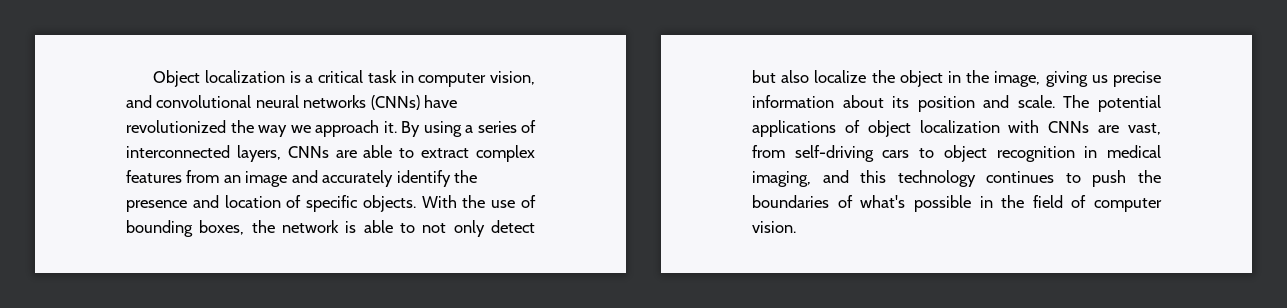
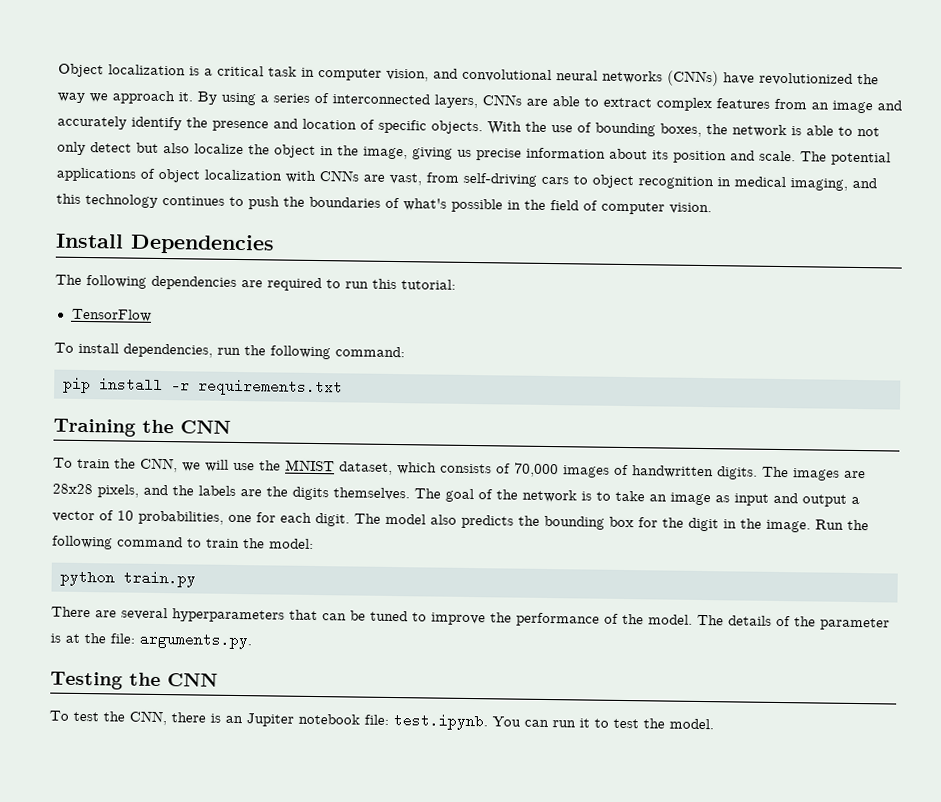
(796, 227) none -> [55,233,275,255] [55,274,456,292] [71,308,152,322] [54,342,405,360] [63,377,343,397] [53,418,231,437] [53,457,866,481] [52,483,860,507] [52,510,869,533] [52,535,314,550] [60,570,196,588] [51,606,890,631] [50,631,252,650] [50,671,218,690] [49,710,714,731] // Install Dependencies // The following dependencies are required to run this tutorial: // TensorFlow // To install dependencies, run the following command: // pip install -r requirements.txt // Training the CNN // To train the CNN, we will use the MNIST dataset, which consists of 70,000 images of handwritten digits. The images are 28x28 pixels, and the labels are the digits themselves. The goal of the network is to take an image as input and output a vector of 10 probabilities, one for each digit. The model also predicts the bounding box for the digit in the image. Run the following command to train the model: // python train.py // There are several hyperparameters that can be tuned to improve the performance of the model. The details of the parameter is at the file: arguments.py. // Testing the CNN // To test the CNN, there is an Jupiter notebook file: test.ipynb. You can run it to test the model.

